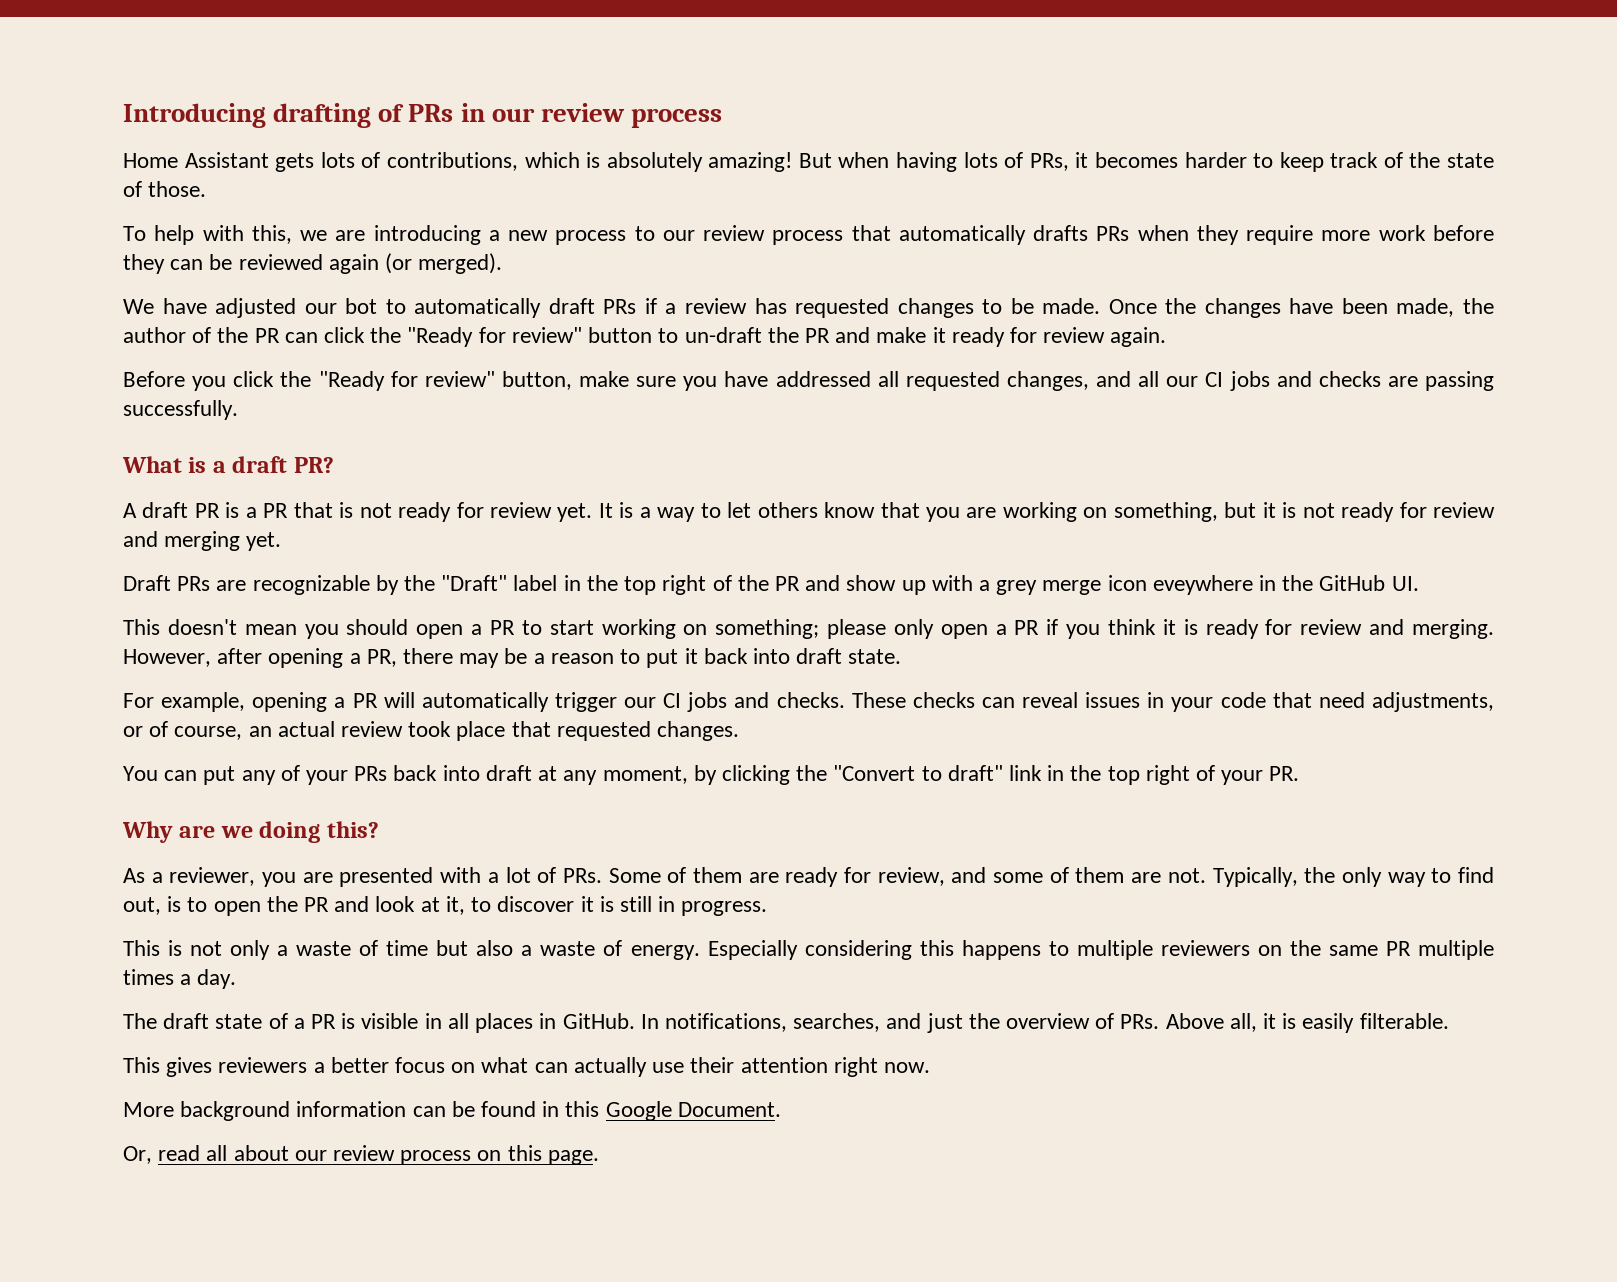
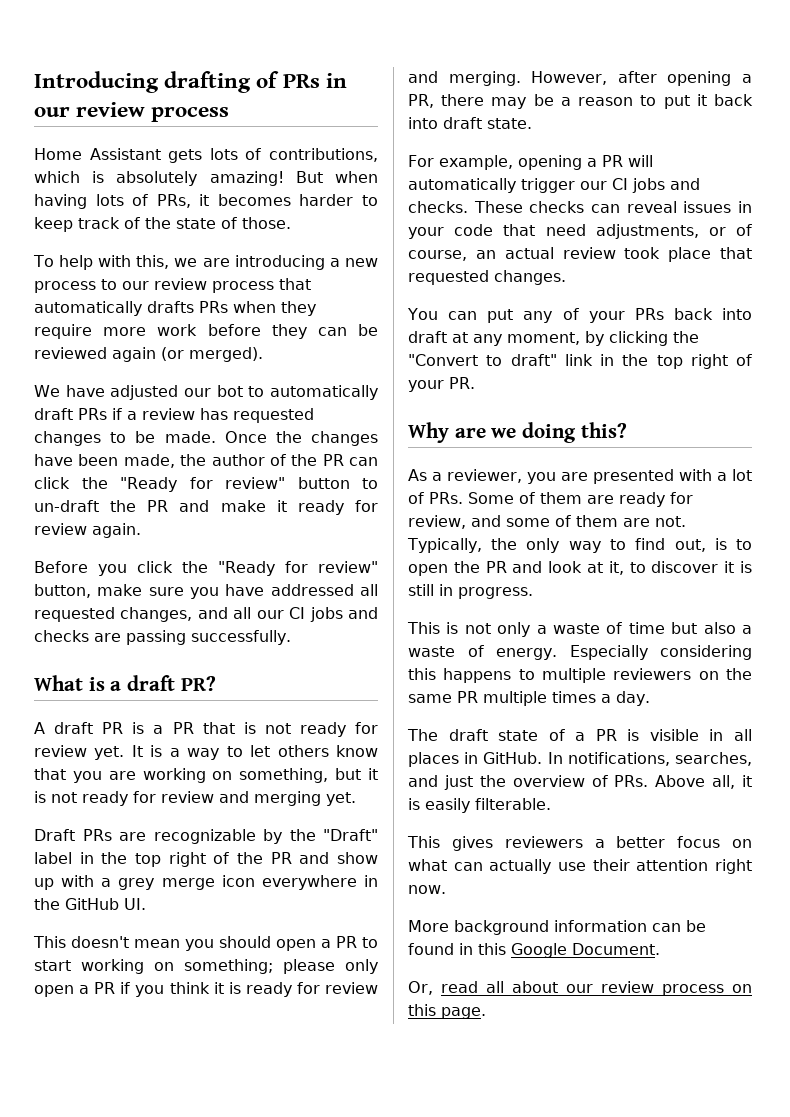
[1152,575,1253,595] eveywhere -> [261,875,357,890] everywhere

